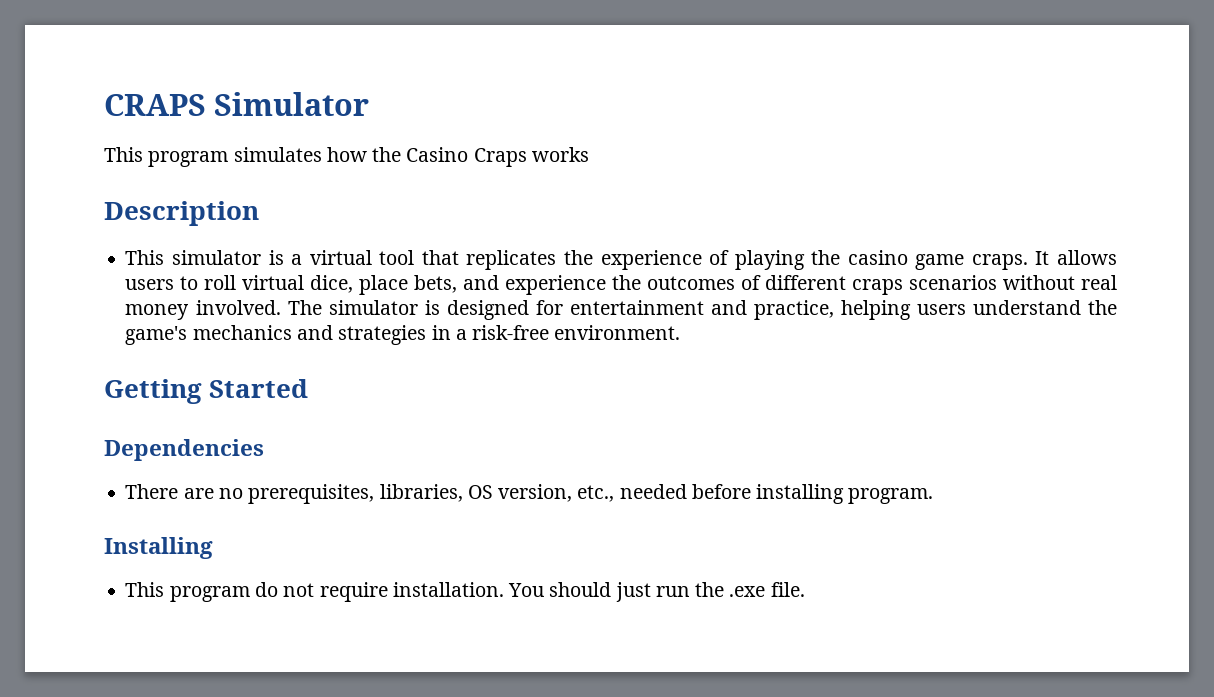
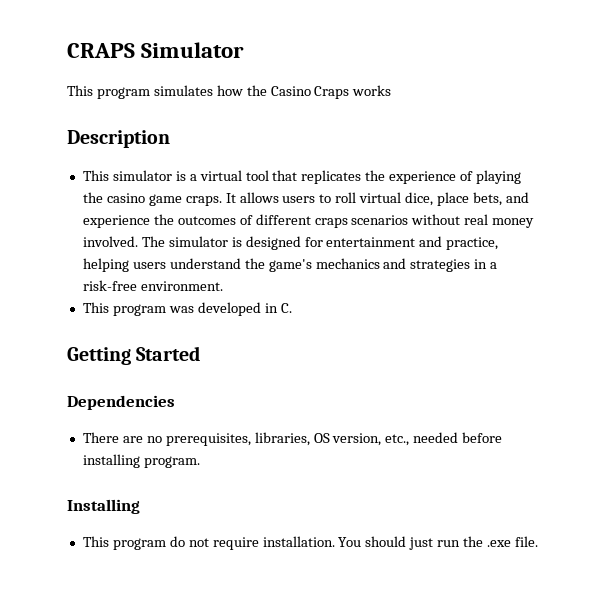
(681, 332) none -> [82,302,292,316] // This program was developed in C.

